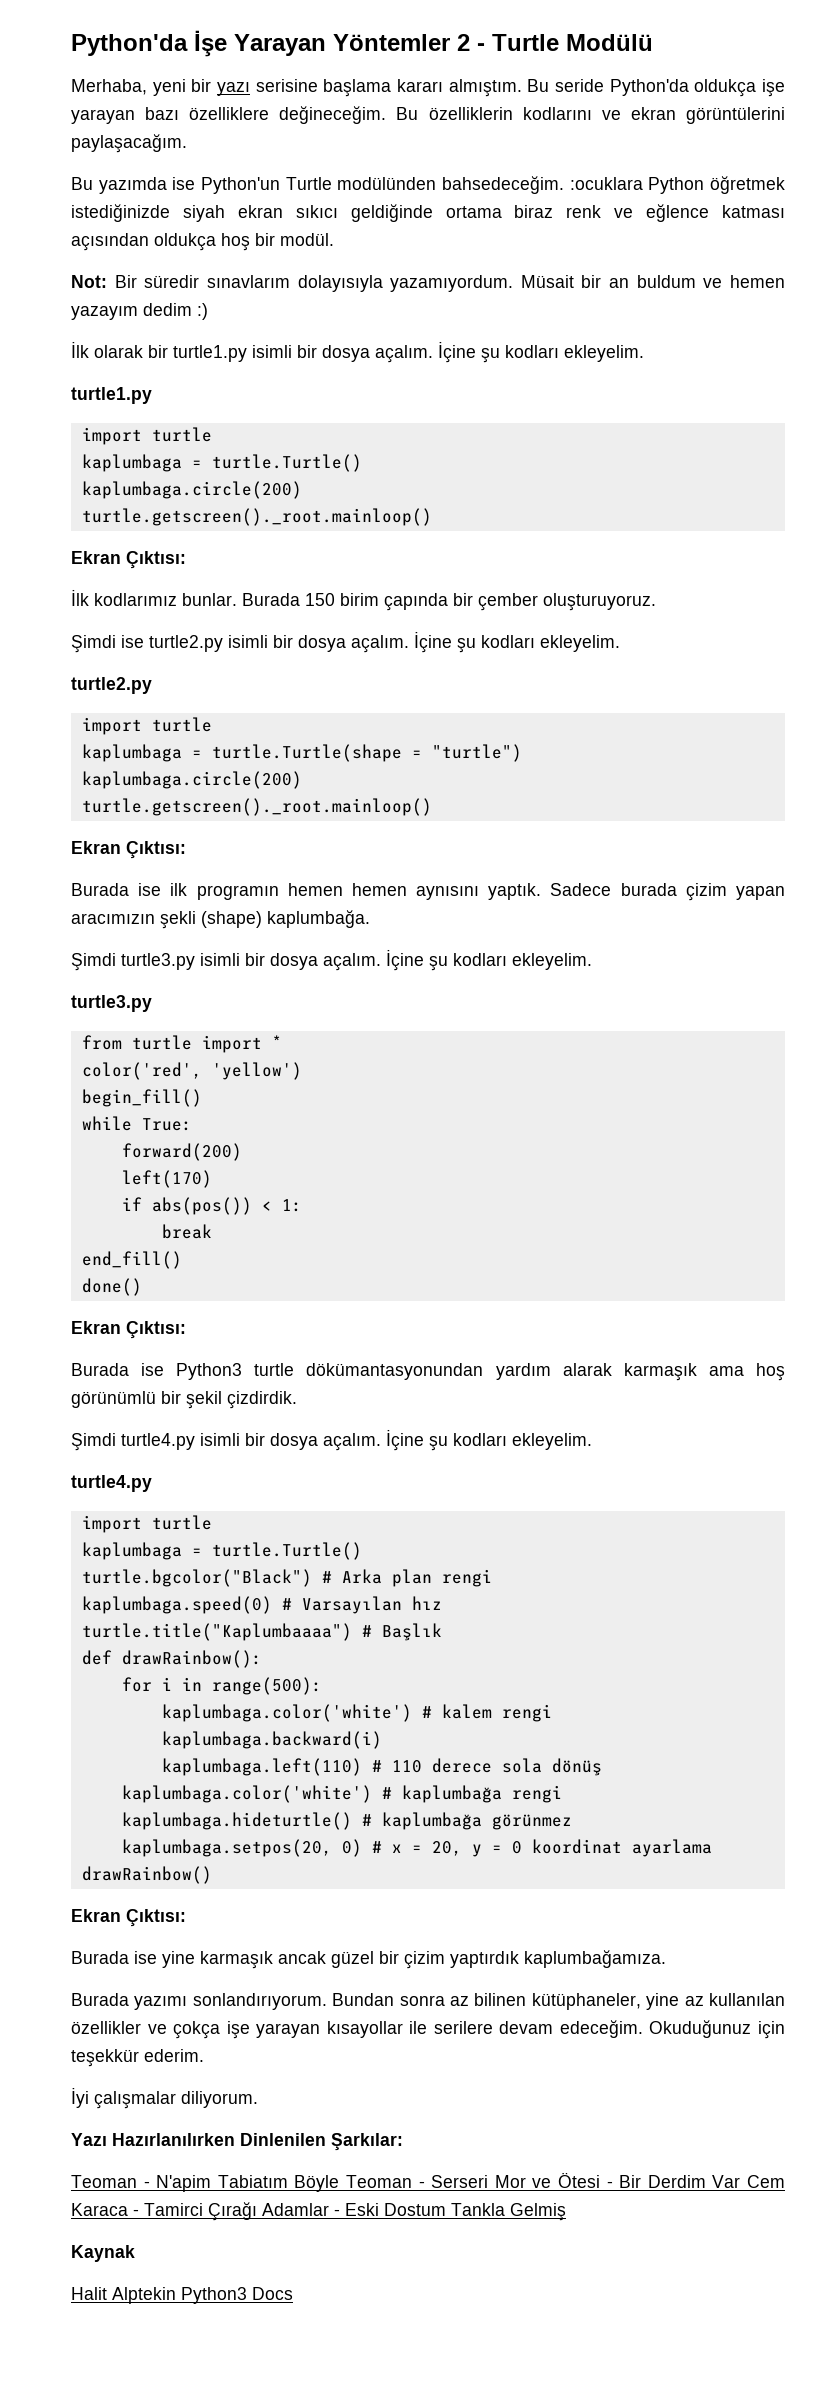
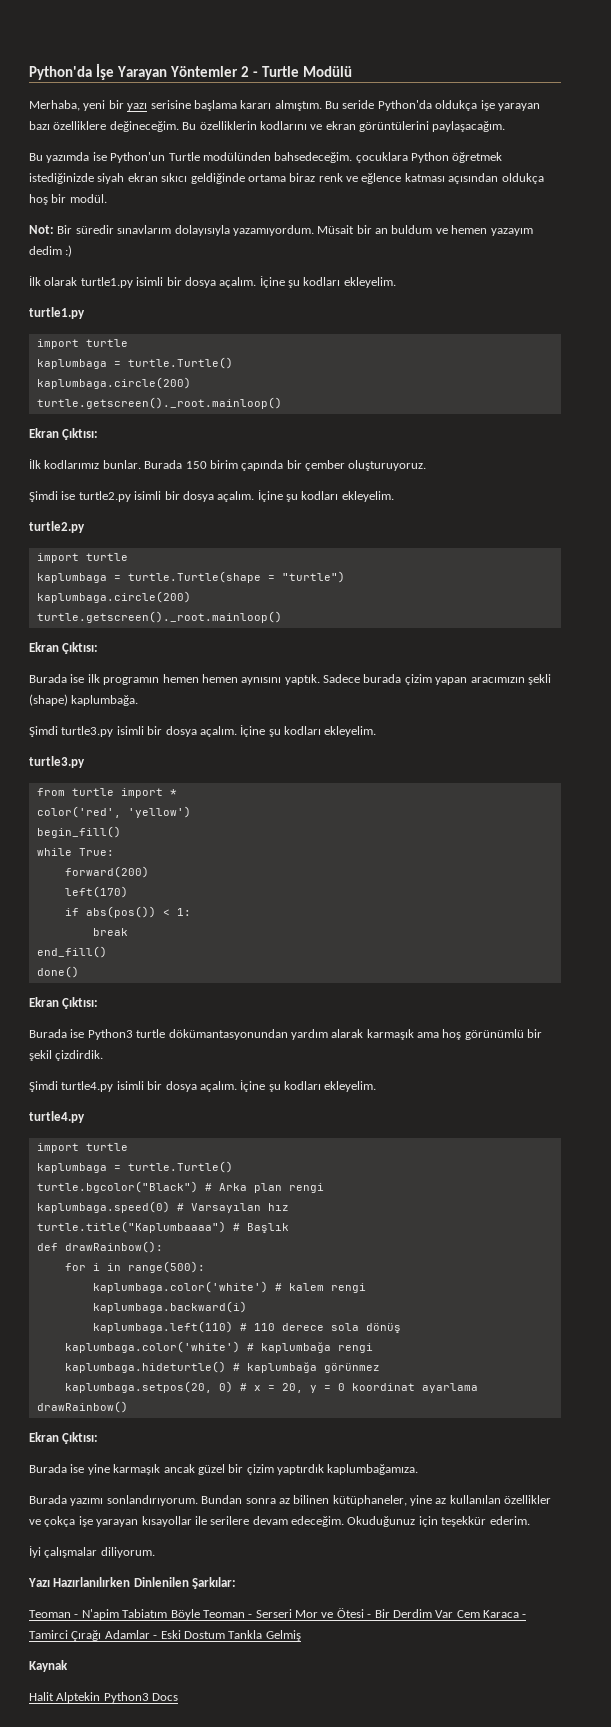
[569,177,643,190] :ocuklara -> [355,152,408,163] çocuklara
[148,345,168,358] bir -> (78, 281) none

